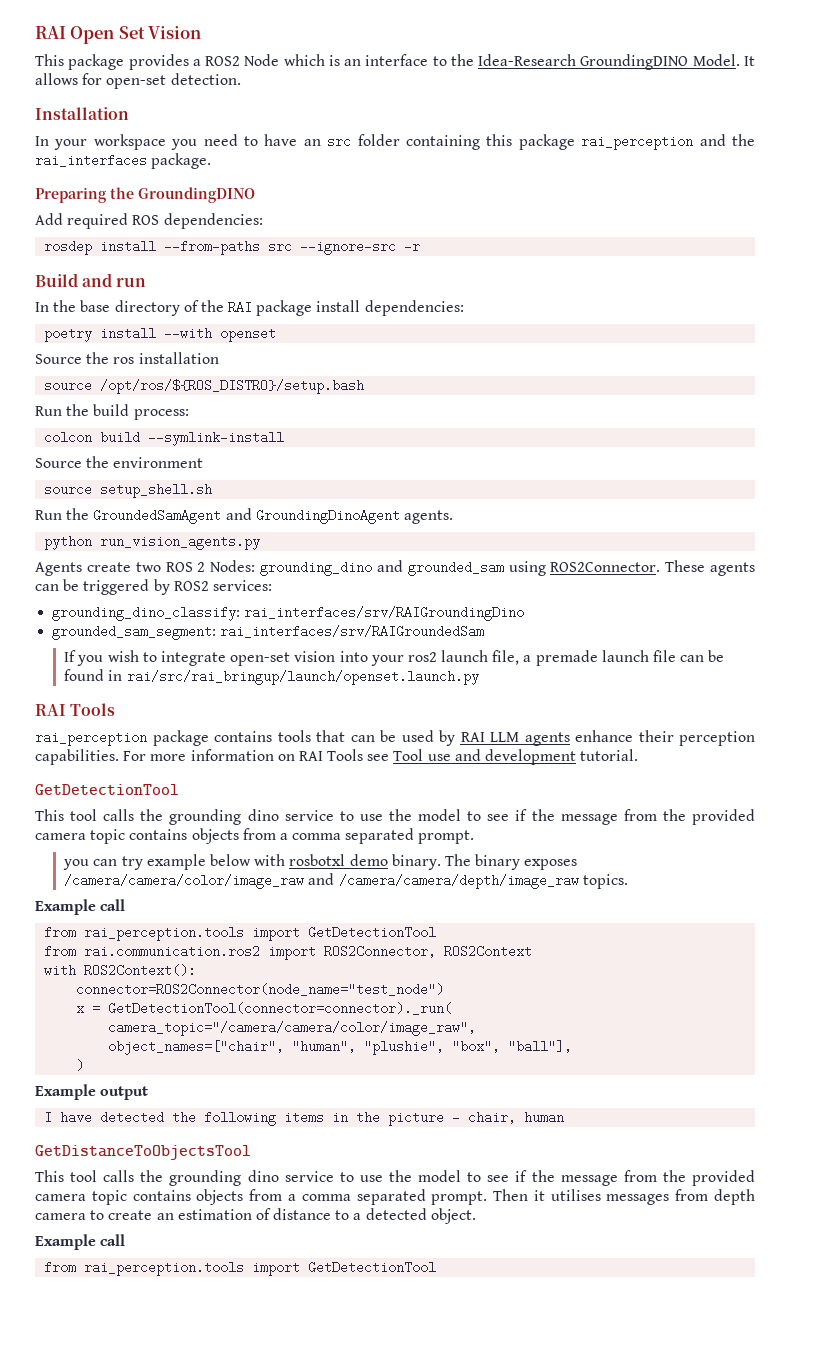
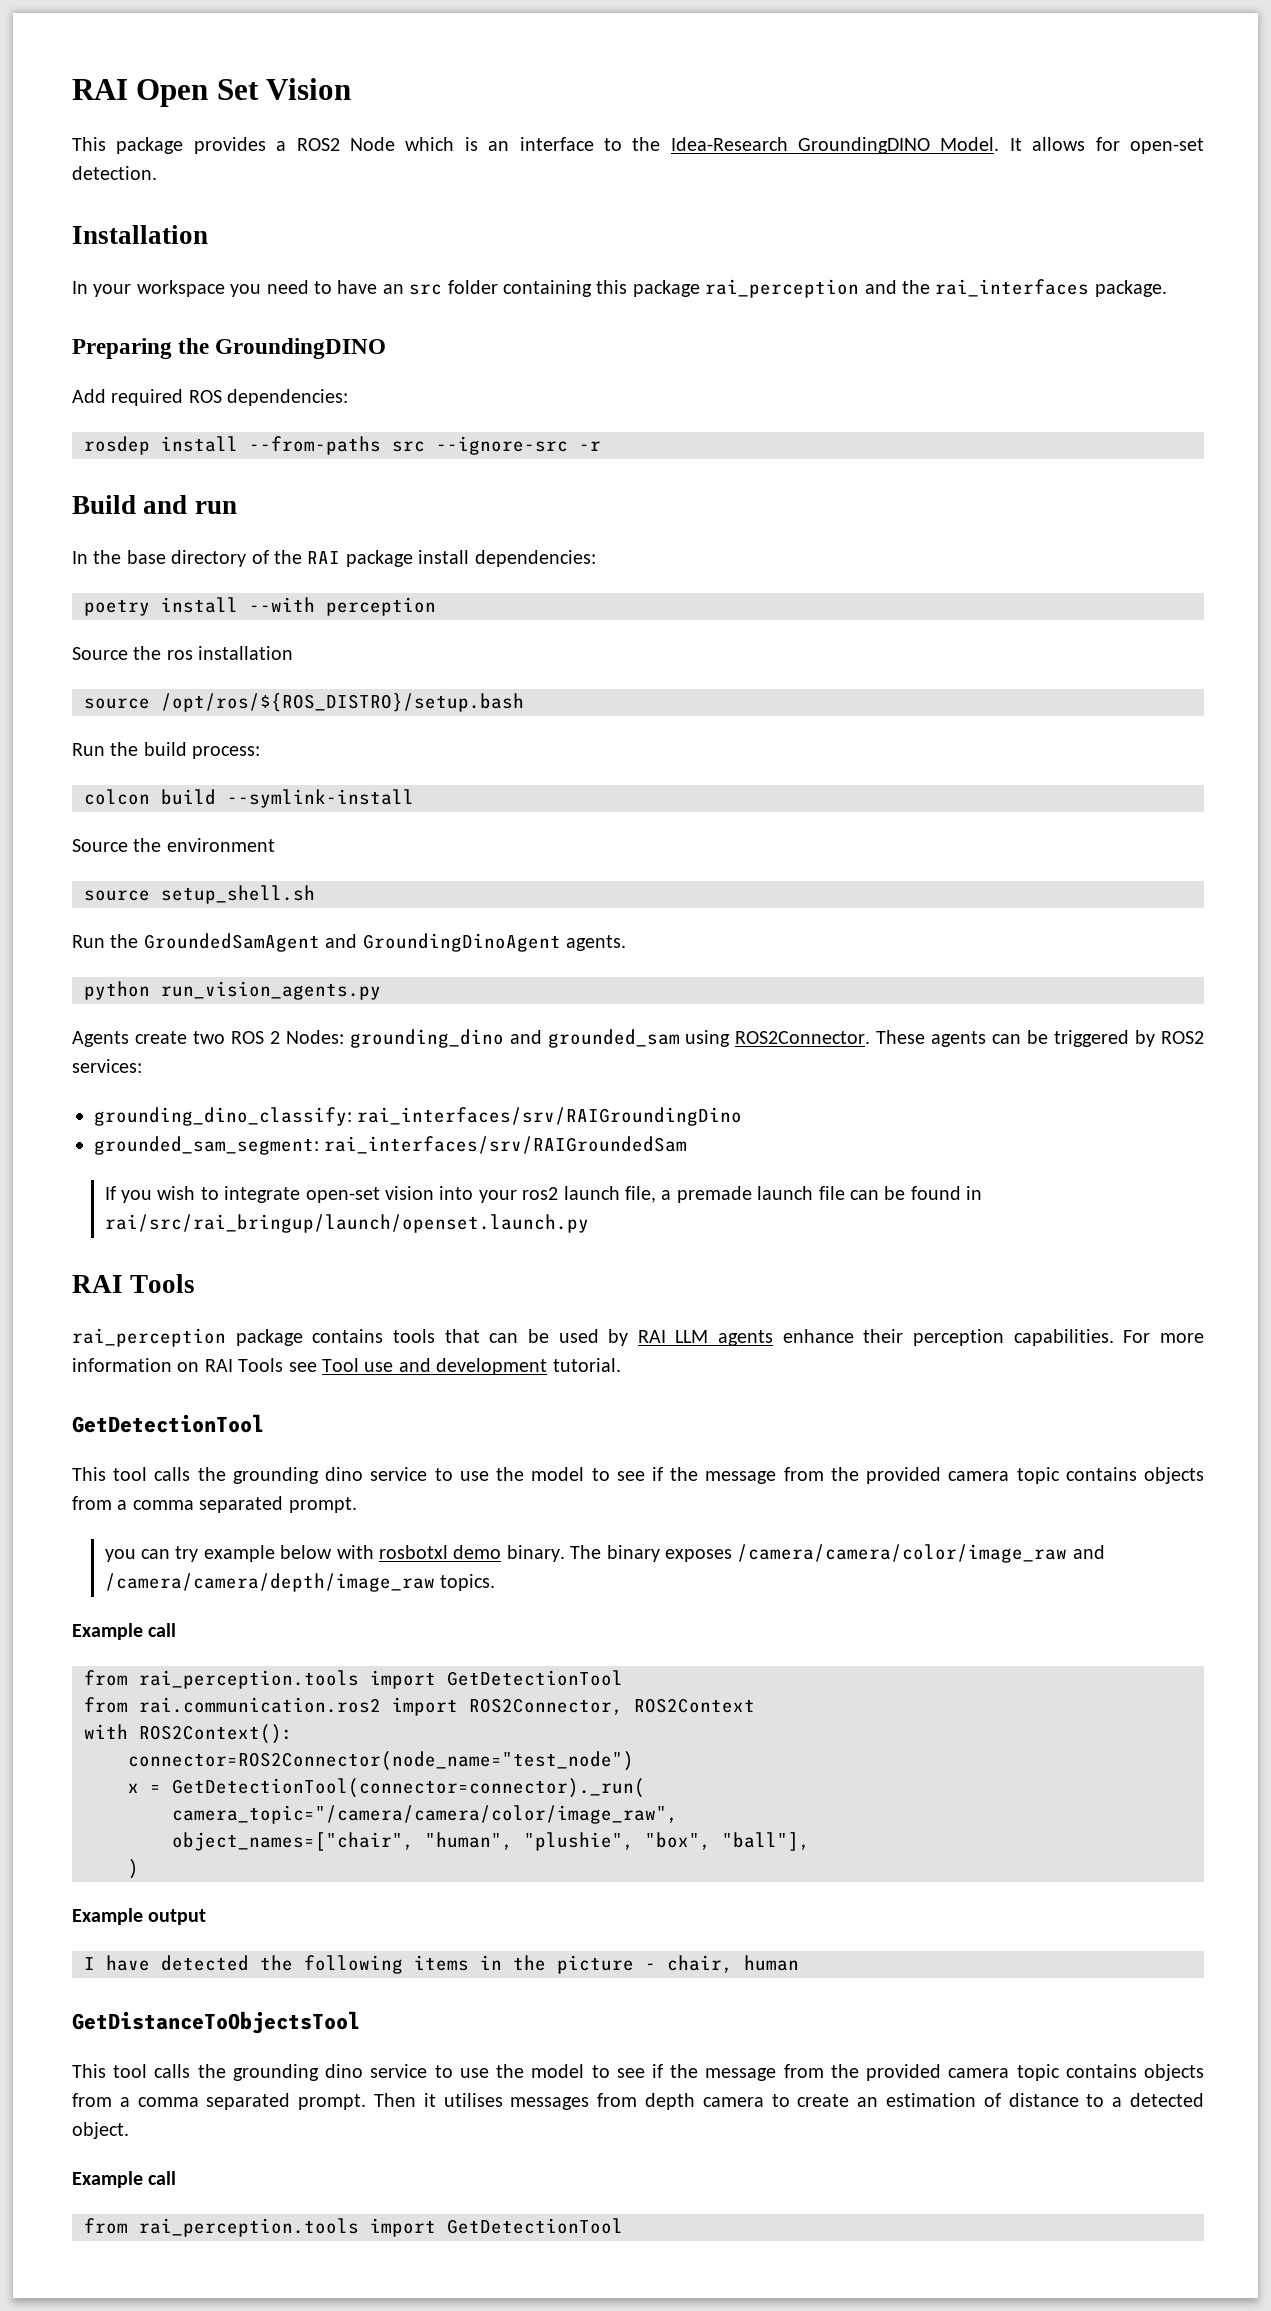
[220,327,277,342] openset -> [326,597,436,616] perception

